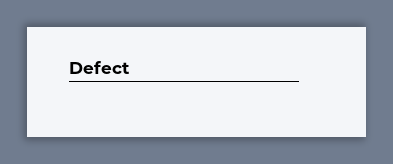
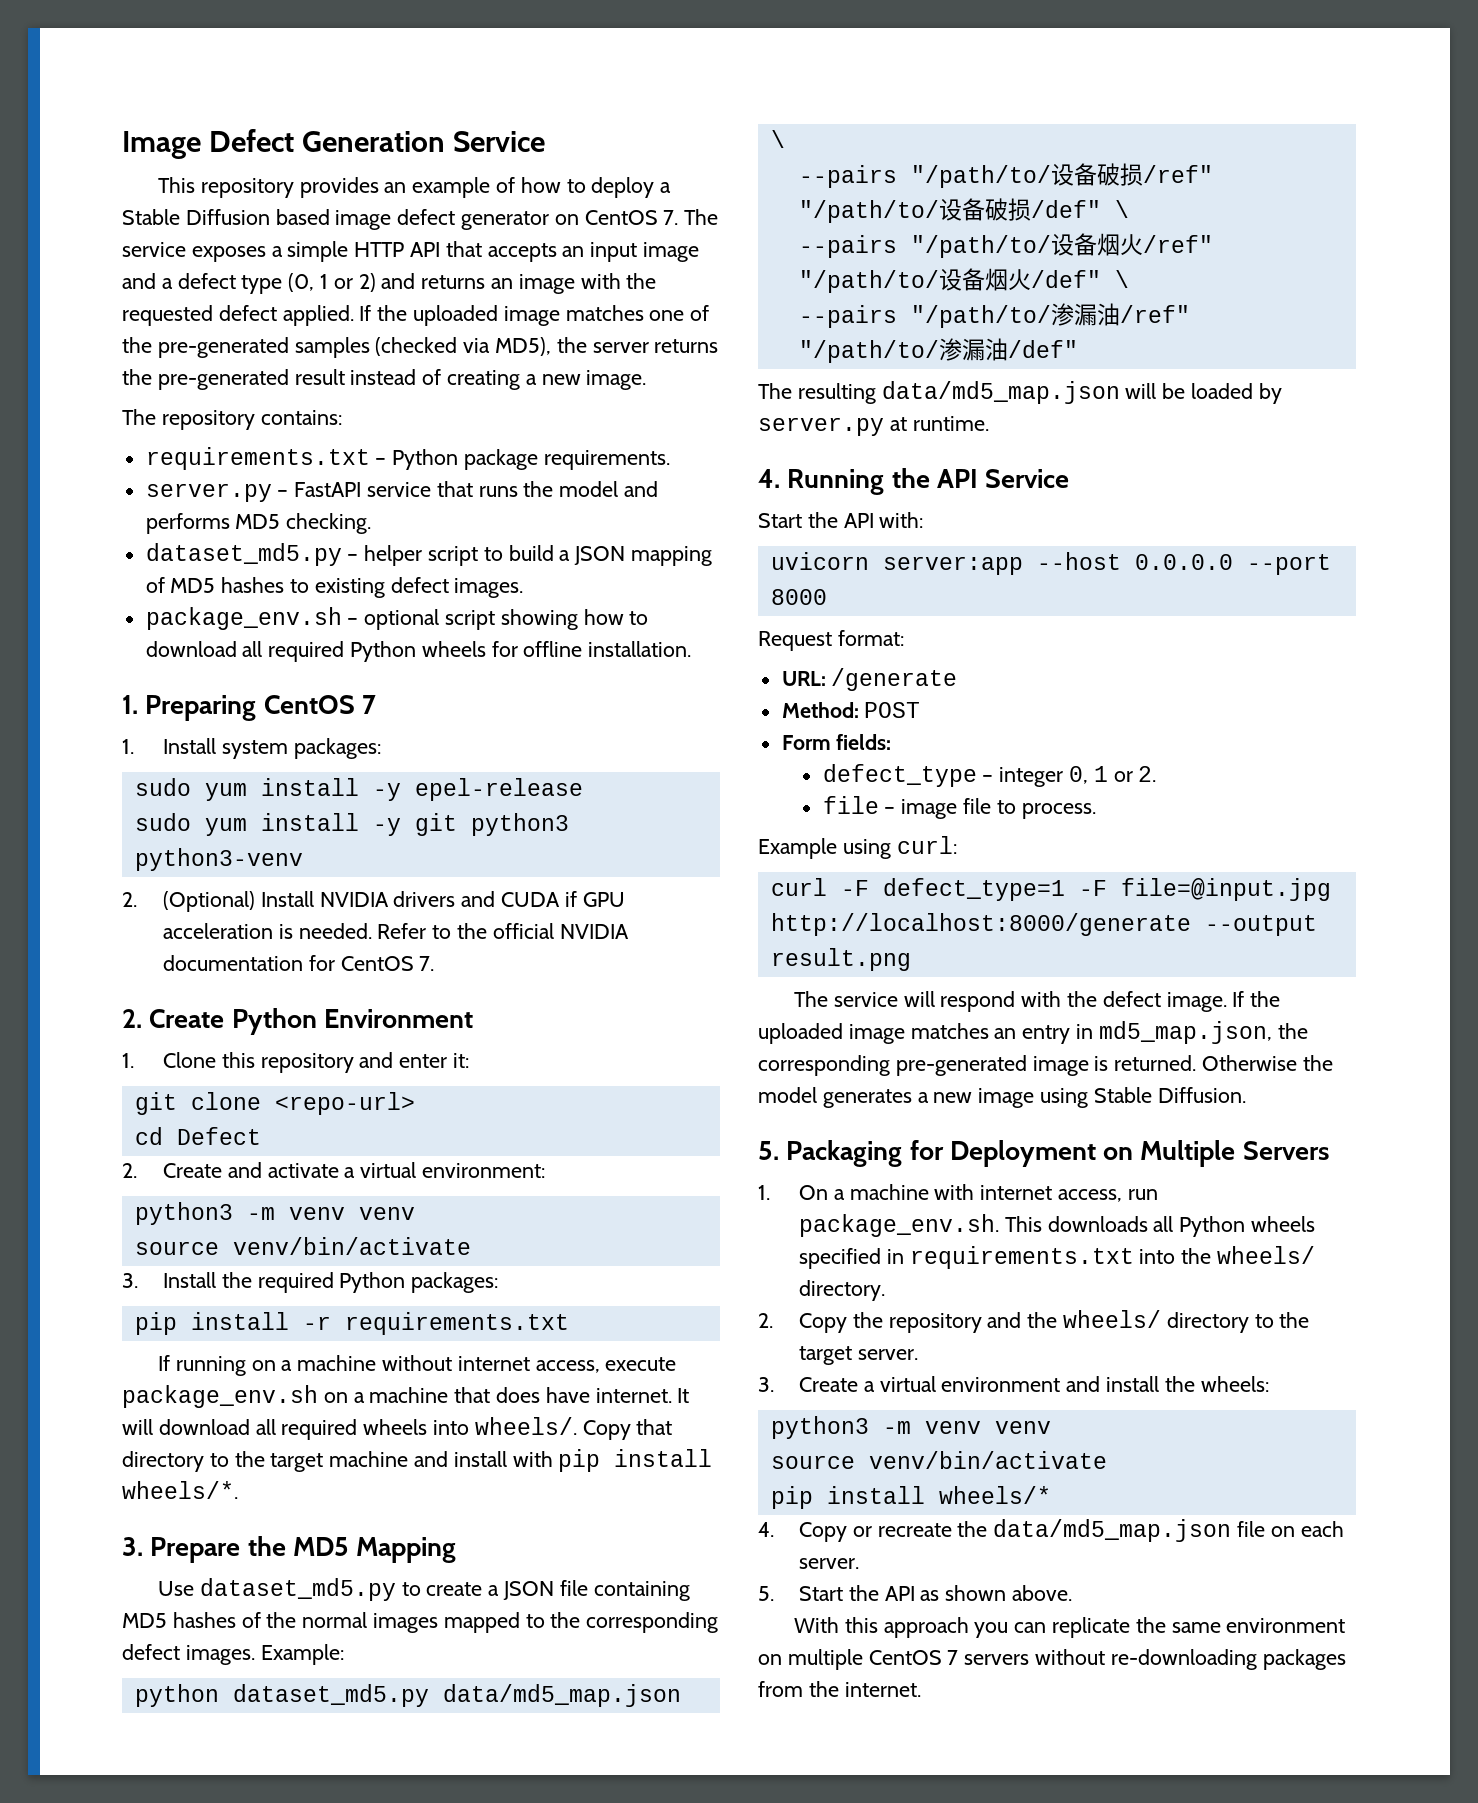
[69,61,130,74] Defect -> [122,129,546,159] [157,177,672,198] [122,209,719,230] [122,241,700,262] [122,273,657,294] [122,305,710,326] [122,337,719,358] [122,369,647,390] [122,409,342,430] [145,447,670,470] [145,481,659,502] [145,513,372,534] [145,543,713,566] [145,577,524,598] [145,607,649,630] [145,641,692,662] [122,695,376,721] [122,738,381,759] [134,778,583,801] [134,813,569,836] [134,848,303,871] [122,891,625,912] [163,923,629,939] [163,955,435,971] [122,1008,473,1035] [122,1052,470,1073] [134,1092,415,1115] [134,1127,261,1145] [122,1162,546,1178] [134,1202,415,1225] [134,1237,471,1255] [122,1272,499,1293] [134,1312,569,1335] [157,1355,677,1376] [122,1385,690,1408] [122,1417,673,1440] [122,1449,713,1472] [122,1481,238,1499] [122,1536,457,1563] [157,1578,690,1601] [122,1612,719,1633] [122,1644,344,1665] [134,1684,681,1707] [770,130,785,148] [798,163,1213,188] [798,198,1129,223] [798,233,1213,258] [798,268,1129,293] [798,303,1190,328] [798,338,1078,363] [758,381,1282,404] [758,416,989,436] [758,468,1070,495] [758,512,924,528] [770,552,1331,575] [770,589,827,605] [758,630,904,651] [781,668,958,691] [781,702,921,718] [781,734,892,750] [822,764,1157,787] [822,796,1096,819] [758,836,957,859] [770,878,1331,901] [770,913,1317,936] [770,948,911,971] [793,991,1281,1012] [758,1021,1308,1044] [758,1055,1333,1076] [758,1087,1246,1108] [758,1140,1329,1167] [758,1184,1158,1202] [799,1214,1316,1237] [799,1246,1316,1269] [799,1280,886,1301] [758,1310,1310,1333] [799,1346,918,1365] [758,1376,1269,1392] [770,1416,1051,1439] [770,1451,1107,1469] [770,1486,1051,1509] [758,1519,1344,1542] [799,1558,860,1569] [758,1585,1073,1601] [793,1617,1346,1638] [758,1649,1346,1670] [758,1681,921,1697] Image Defect Generation Service // This repository provides an example of how to deploy a Stable Diffusion based image defect generator on CentOS 7. The service exposes a simple HTTP API that accepts an input image and a defect type (0, 1 or 2) and returns an image with the requested defect applied. If the uploaded image matches one of the pre-generated samples (checked via MD5), the server returns the pre-generated result instead of creating a new image. // The repository contains: // requirements.txt – Python package requirements. // server.py – FastAPI service that runs the model and performs MD5 checking. // dataset_md5.py – helper script to build a JSON mapping of MD5 hashes to existing defect images. // package_env.sh – optional script showing how to download all required Python wheels for offline installation. // 1. Preparing CentOS 7 // 1. Install system packages: // sudo yum install -y epel-release // sudo yum install -y git python3 python3-venv // 2. (Optional) Install NVIDIA drivers and CUDA if GPU acceleration is needed. Refer to the official NVIDIA documentation for CentOS 7. // 2. Create Python Environment // 1. Clone this repository and enter it: // git clone <repo-url> // cd Defect // 2. Create and activate a virtual environment: // python3 -m venv venv // source venv/bin/activate // 3. Install the required Python packages: // pip install -r requirements.txt // If running on a machine without internet access, execute package_env.sh on a machine that does have internet. It will download all required wheels into wheels/. Copy that directory to the target machine and install with pip install wheels/*. // 3. Prepare the MD5 Mapping // Use dataset_md5.py to create a JSON file containing MD5 hashes of the normal images mapped to the corresponding defect images. Example: // python dataset_md5.py data/md5_map.json \ // --pairs "/path/to/设备破损/ref" "/path/to/设备破损/def" \ // --pairs "/path/to/设备烟火/ref" "/path/to/设备烟火/def" \ // --pairs "/path/to/渗漏油/ref" "/path/to/渗漏油/def" // The resulting data/md5_map.json will be loaded by server.py at runtime. // 4. Running the API Service // Start the API with: // uvicorn server:app --host 0.0.0.0 --port 8000 // Request format: // URL: /generate // Method: POST // Form fields: // defect_type – integer 0, 1 or 2. // file – image file to process. // Example using curl: // curl -F defect_type=1 -F file=@input.jpg http://localhost:8000/generate --output result.png // The service will respond with the defect image. If the uploaded image matches an entry in md5_map.json, the corresponding pre-generated image is returned. Otherwise the model generates a new image using Stable Diffusion. // 5. Packaging for Deployment on Multiple Servers // 1. On a machine with internet access, run package_env.sh. This downloads all Python wheels specified in requirements.txt into the wheels/ directory. // 2. Copy the repository and the wheels/ directory to the target server. // 3. Create a virtual environment and install the wheels: // python3 -m venv venv // source venv/bin/activate // pip install wheels/* // 4. Copy or recreate the data/md5_map.json file on each server. // 5. Start the API as shown above. // With this approach you can replicate the same environment on multiple CentOS 7 servers without re-downloading packages from the internet.

